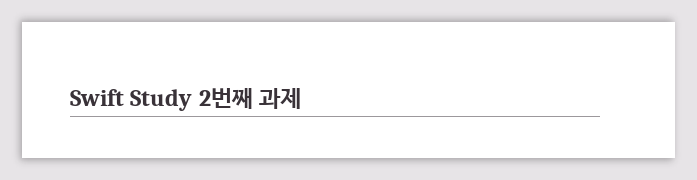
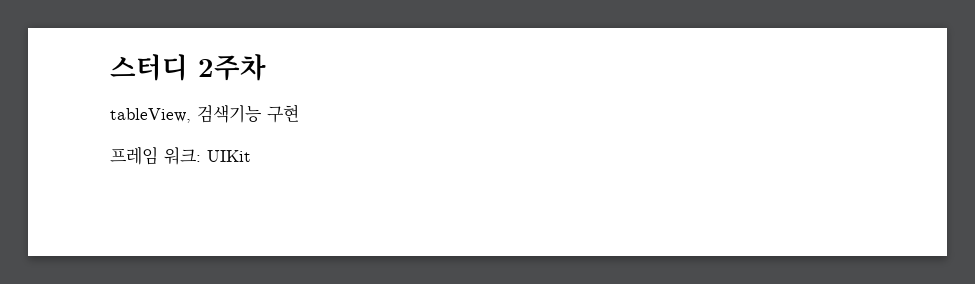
[70,88,302,111] Swift Study 2번째 과제 -> [110,54,266,81] [110,104,299,123] [110,146,251,165] 스터디 2주차 // tableView, 검색기능 구현 // 프레임 워크: UIKit

